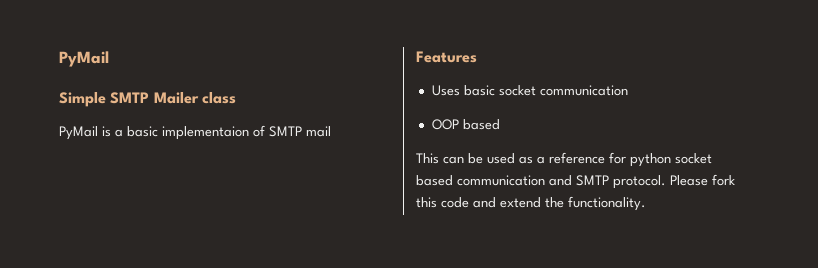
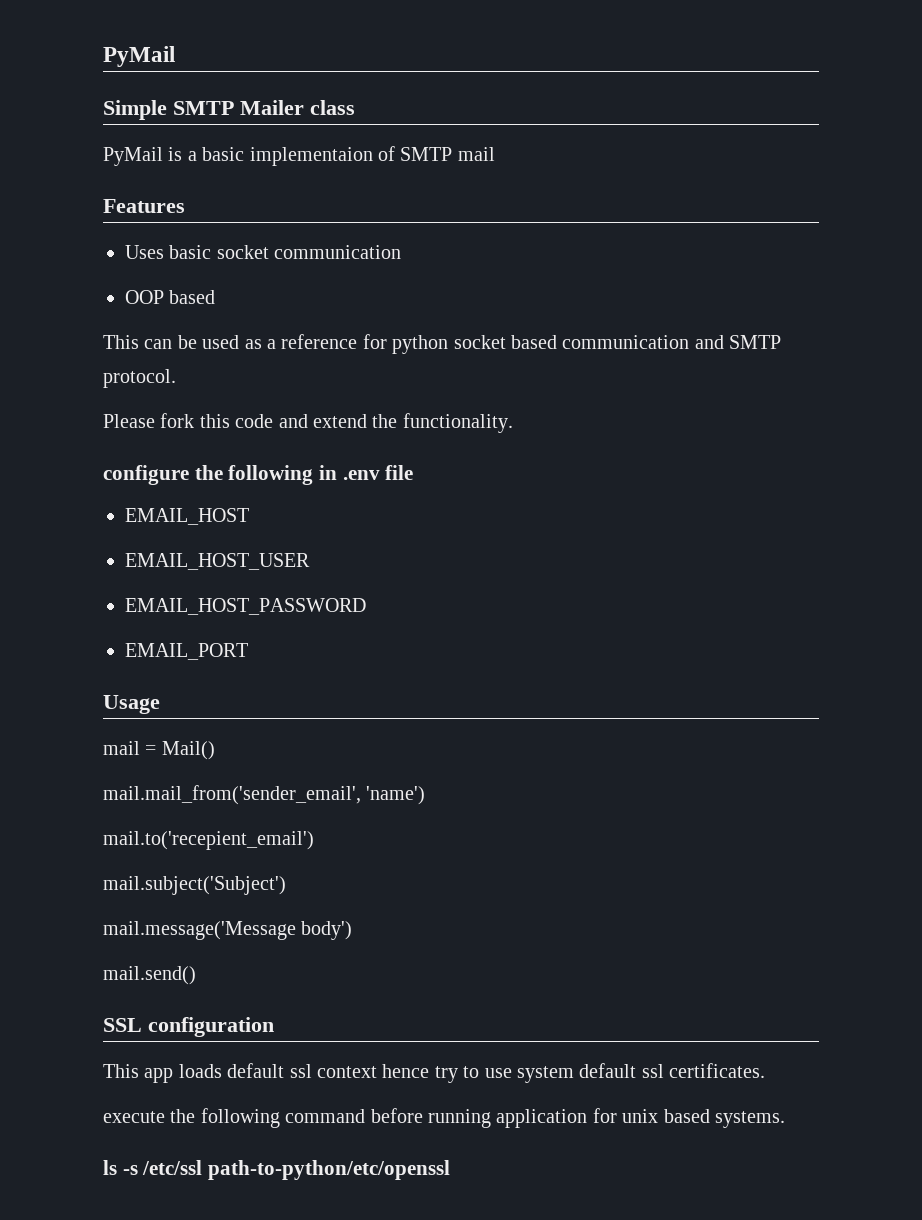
(666, 182) none -> (176, 378) //
(646, 203) none -> [103,465,414,485] [125,508,249,525] [125,553,310,570] [125,598,366,615] [125,643,248,660] [103,695,160,714] [103,741,215,760] [103,785,426,805] [103,831,314,850] [103,876,286,895] [103,921,353,940] [103,966,196,985] [103,1017,274,1037] [103,1063,766,1083] [103,1108,785,1128] [103,1160,451,1180] // configure the following in .env file // EMAIL_HOST // EMAIL_HOST_USER // EMAIL_HOST_PASSWORD // EMAIL_PORT // Usage // mail = Mail() // mail.mail_from('sender_email', 'name') // mail.to('recepient_email') // mail.subject('Subject') // mail.message('Message body') // mail.send() // SSL configuration // This app loads default ssl context hence try to use system default ssl certificates. // execute the following command before running application for unix based systems. // ls -s /etc/ssl path-to-python/etc/openssl

